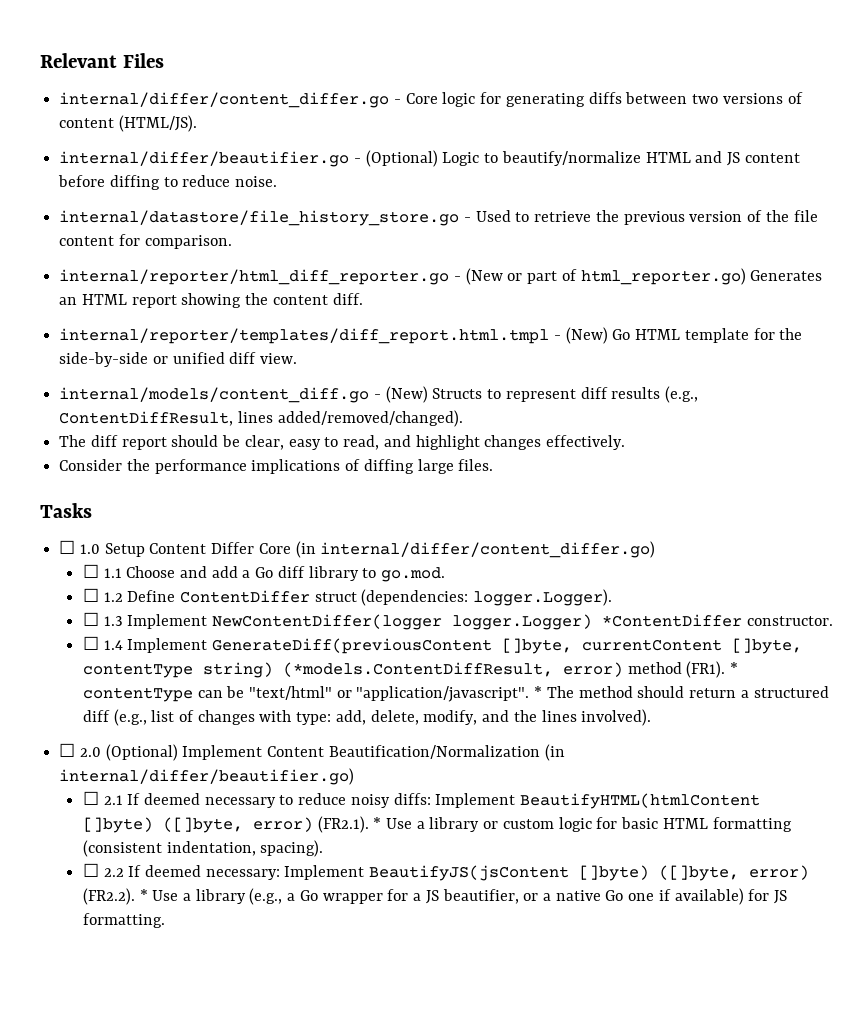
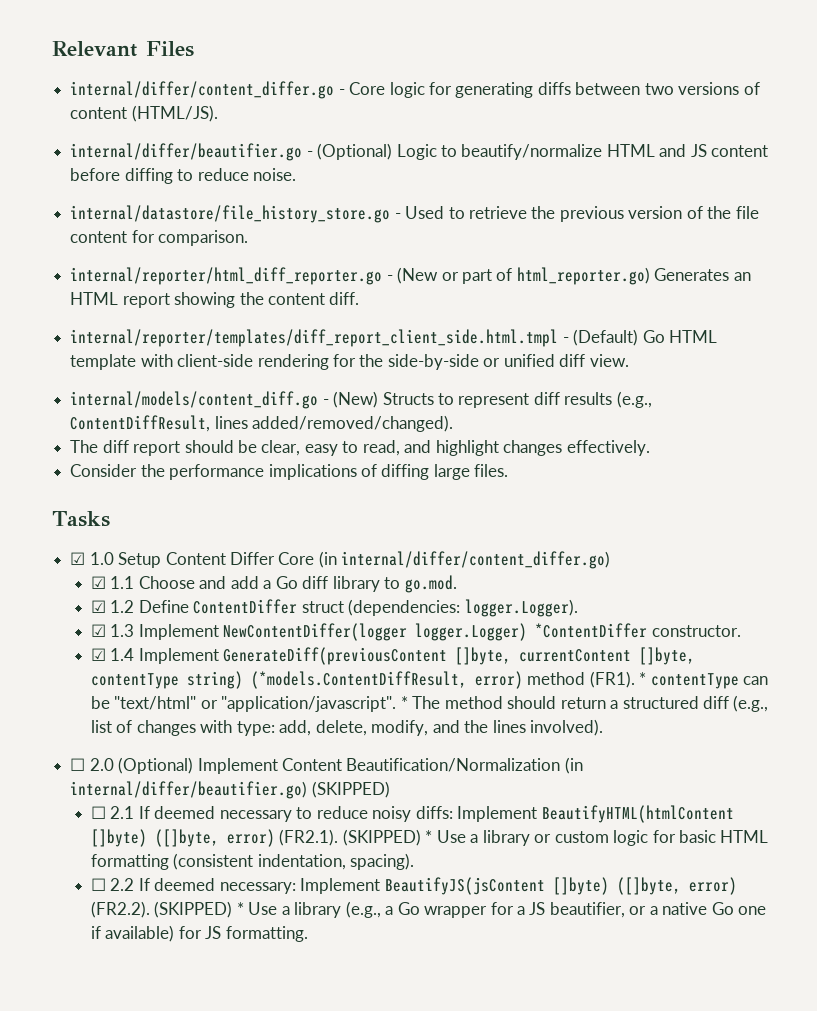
[59,327,749,344] internal/reporter/templates/diff_report.html.tmpl - (New) Go HTML template -> [70,329,717,347] [70,354,329,370] internal/reporter/templates/diff_report_client_side.html.tmpl - (Default) Go HTML template with client-side rendering
[59,540,76,554] ☐ -> [70,552,86,565] ☑
[82,564,99,578] ☐ -> [90,576,106,589] ☑
[82,588,99,602] ☐ -> [90,600,106,613] ☑
[82,612,99,626] ☐ -> [90,624,106,637] ☑
[82,636,99,650] ☐ -> [90,648,106,661] ☑
(355, 776) none -> [311,781,390,798] (SKIPPED)
(369, 824) none -> [342,829,421,846] (SKIPPED)
(135, 896) none -> [154,901,233,918] (SKIPPED)

